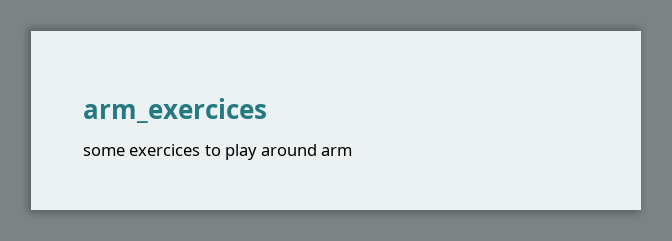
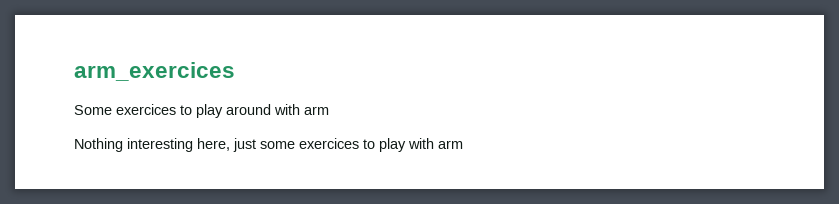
(267, 110) none -> [74,104,329,118] [74,138,256,152] Some exercices to play around with arm // Nothing interesting here, just
[260,144,317,156] around -> [408,138,434,149] with

